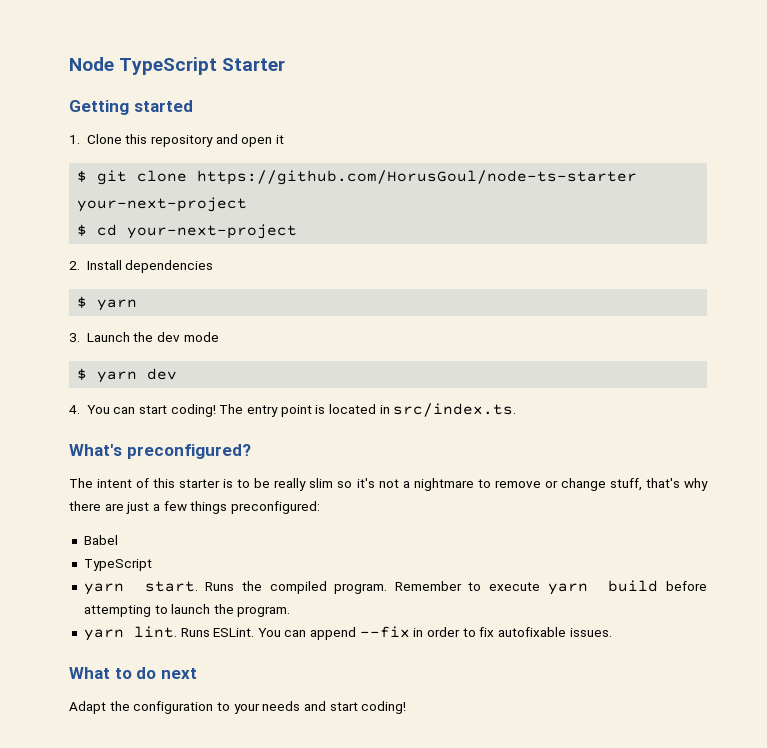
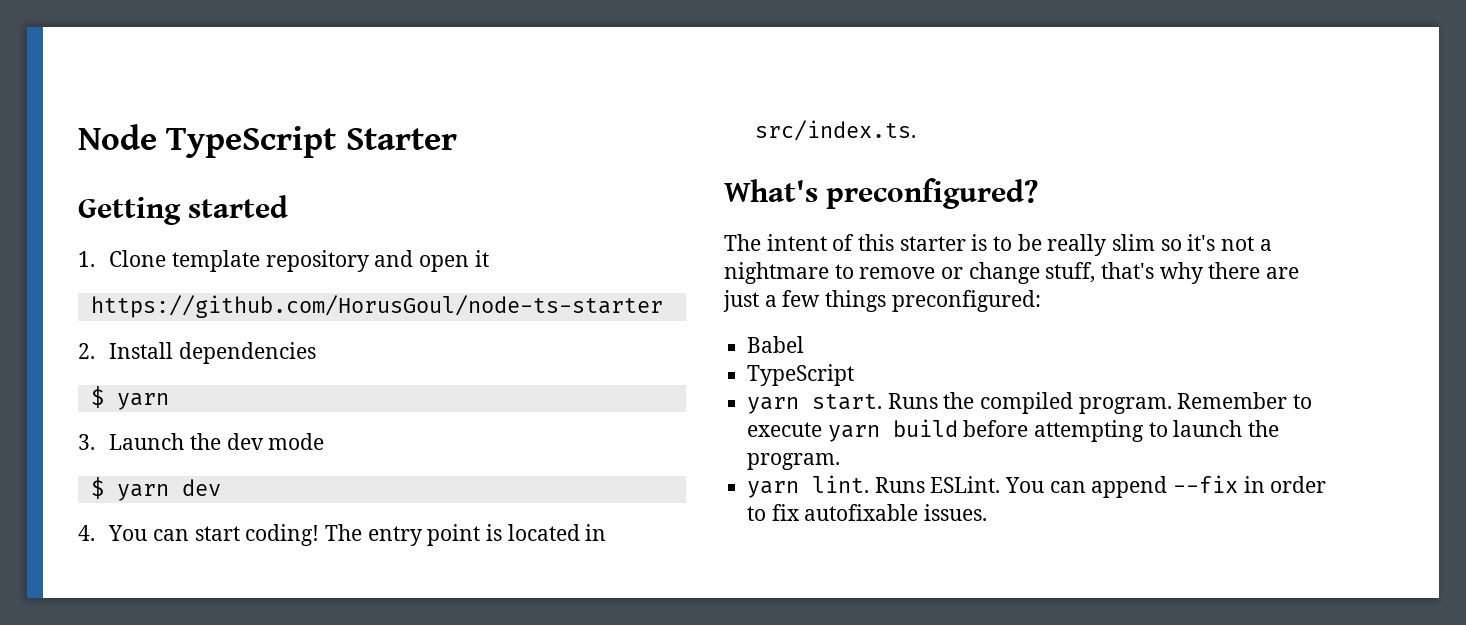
[125,134,148,144] this -> [171,250,260,272] template
[77,170,638,185] [77,197,248,212] [77,224,298,239] $ git clone https://github.com/HorusGoul/node-ts-starter your-next-project // $ cd your-next-project -> [90,295,663,318] https://github.com/HorusGoul/node-ts-starter
[69,667,197,679] [69,701,407,714] // What to do next // Adapt the configuration to your needs and start coding! -> (988, 512) none

